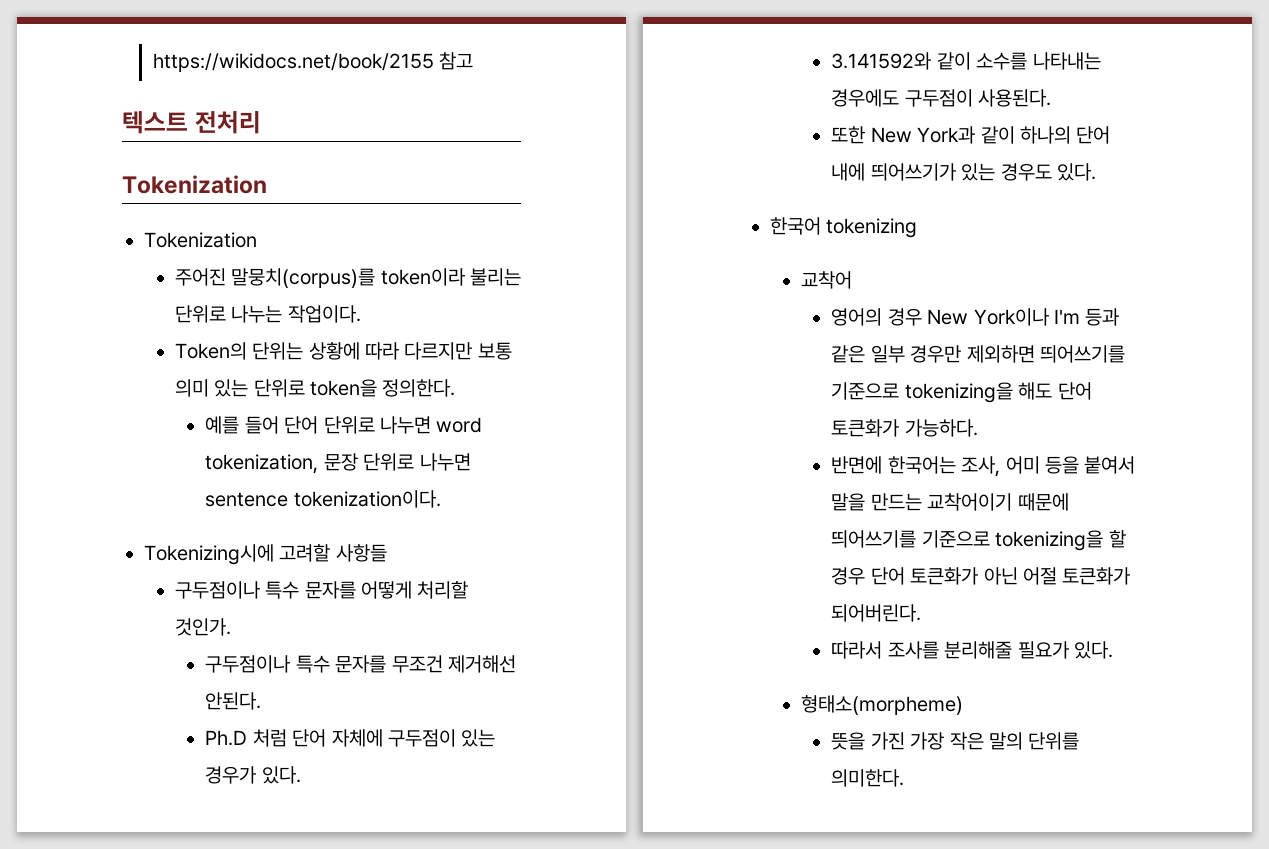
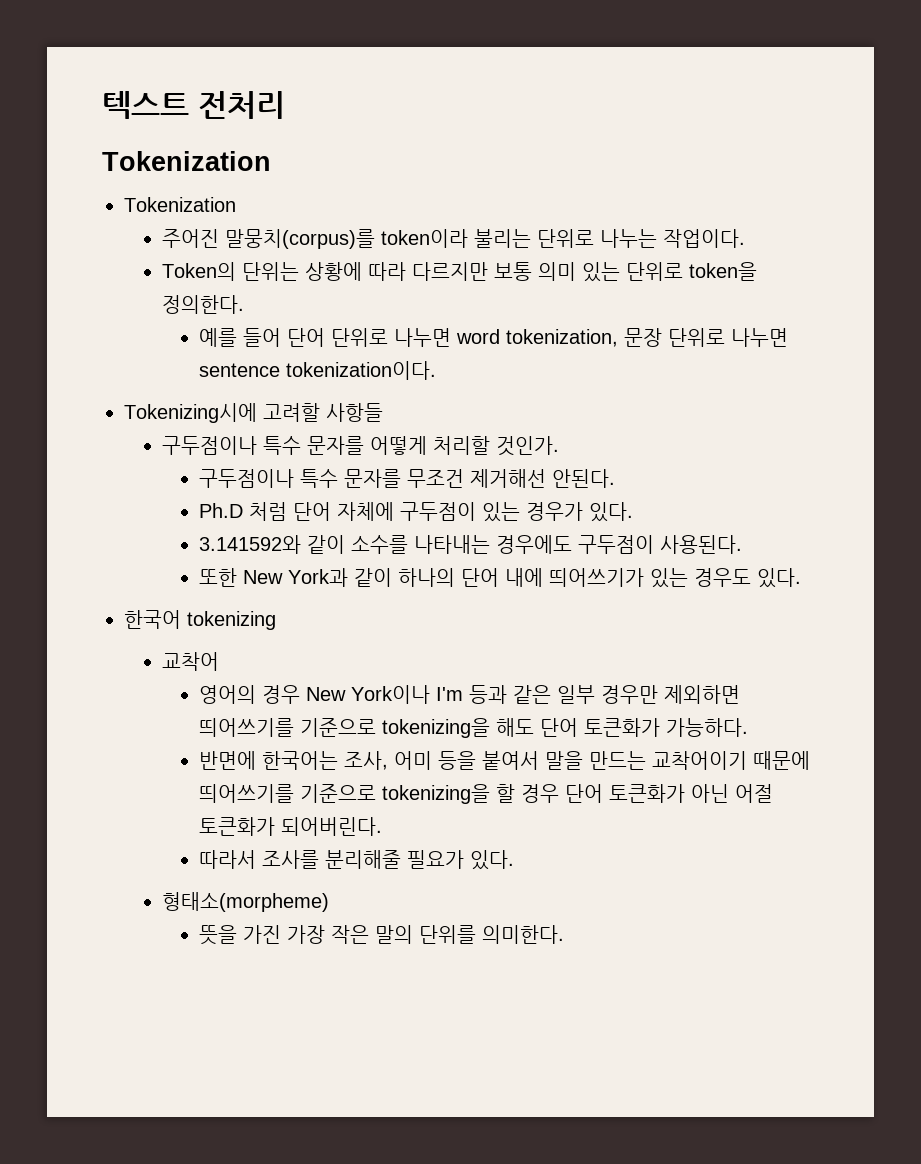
[152,52,474,72] https://wikidocs.net/book/2155 참고 // -> (102, 105) none

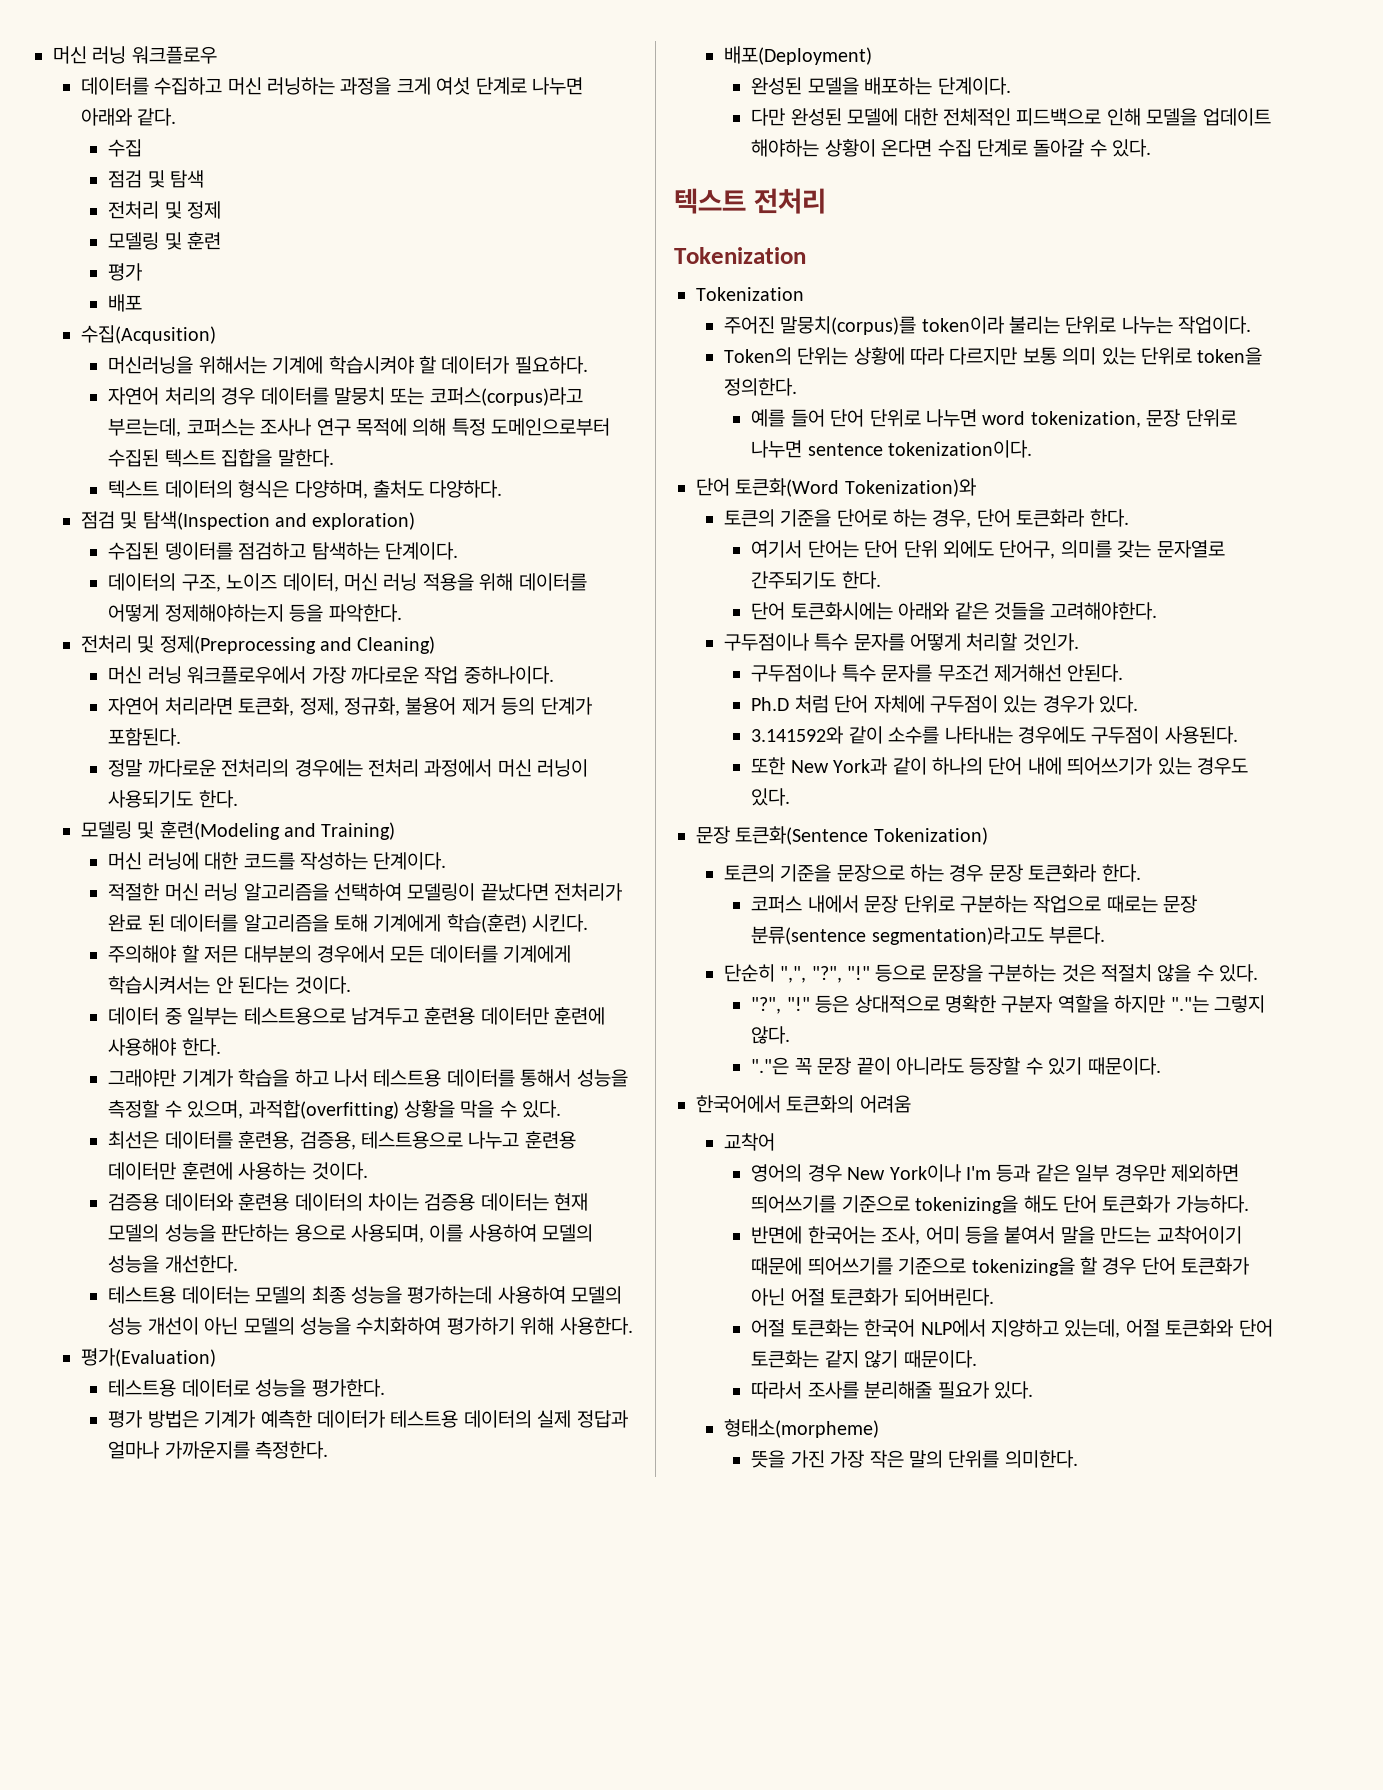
(102, 105) none -> [53,46,217,64] [80,77,583,95] [80,108,177,126] [108,139,143,157] [108,170,205,188] [108,201,222,219] [108,232,222,250] [108,263,143,281] [108,294,143,312] [80,325,216,344] [108,356,588,374] [108,387,583,406] [108,418,611,437] [108,449,334,467] [108,480,503,499] [80,511,416,530] [108,542,459,560] [108,573,587,592] [108,604,402,622] [80,635,436,654] [108,666,554,684] [108,697,592,716] [108,728,182,746] [108,759,589,777] [108,790,238,808] [80,821,396,840] [108,852,447,870] [108,883,623,901] [108,914,589,933] [108,945,572,963] [108,976,351,994] [108,1007,606,1025] [108,1038,221,1056] [108,1069,628,1087] [108,1100,562,1119] [108,1131,576,1150] [108,1162,368,1180] [108,1193,589,1211] [108,1224,594,1243] [108,1255,238,1273] [108,1286,623,1304] [108,1317,633,1335] [80,1348,216,1367] [108,1379,385,1397] [108,1410,628,1428] [108,1441,329,1459] [723,46,872,65] [751,77,1011,95] [751,108,1271,126] [751,139,1152,157] 머신 러닝 워크플로우 // 데이터를 수집하고 머신 러닝하는 과정을 크게 여섯 단계로 나누면 아래와 같다. // 수집 // 점검 및 탐색 // 전처리 및 정제 // 모델링 및 훈련 // 평가 // 배포 // 수집(Acqusition) // 머신러닝을 위해서는 기계에 학습시켜야 할 데이터가 필요하다. // 자연어 처리의 경우 데이터를 말뭉치 또는 코퍼스(corpus)라고 부르는데, 코퍼스는 조사나 연구 목적에 의해 특정 도메인으로부터 수집된 텍스트 집합을 말한다. // 텍스트 데이터의 형식은 다양하며, 출처도 다양하다. // 점검 및 탐색(Inspection and exploration) // 수집된 뎅이터를 점검하고 탐색하는 단계이다. // 데이터의 구조, 노이즈 데이터, 머신 러닝 적용을 위해 데이터를 어떻게 정제해야하는지 등을 파악한다. // 전처리 및 정제(Preprocessing and Cleaning) // 머신 러닝 워크플로우에서 가장 까다로운 작업 중하나이다. // 자연어 처리라면 토큰화, 정제, 정규화, 불용어 제거 등의 단계가 포함된다. // 정말 까다로운 전처리의 경우에는 전처리 과정에서 머신 러닝이 사용되기도 한다. // 모델링 및 훈련(Modeling and Training) // 머신 러닝에 대한 코드를 작성하는 단계이다. // 적절한 머신 러닝 알고리즘을 선택하여 모델링이 끝났다면 전처리가 완료 된 데이터를 알고리즘을 토해 기계에게 학습(훈련) 시킨다. // 주의해야 할 저믄 대부분의 경우에서 모든 데이터를 기계에게 학습시켜서는 안 된다는 것이다. // 데이터 중 일부는 테스트용으로 남겨두고 훈련용 데이터만 훈련에 사용해야 한다. // 그래야만 기계가 학습을 하고 나서 테스트용 데이터를 통해서 성능을 측정할 수 있으며, 과적합(overfitting) 상황을 막을 수 있다. // 최선은 데이터를 훈련용, 검증용, 테스트용으로 나누고 훈련용 데이터만 훈련에 사용하는 것이다. // 검증용 데이터와 훈련용 데이터의 차이는 검증용 데이터는 현재 모델의 성능을 판단하는 용으로 사용되며, 이를 사용하여 모델의 성능을 개선한다. // 테스트용 데이터는 모델의 최종 성능을 평가하는데 사용하여 모델의 성능 개선이 아닌 모델의 성능을 수치화하여 평가하기 위해 사용한다. // 평가(Evaluation) // 테스트용 데이터로 성능을 평가한다. // 평가 방법은 기계가 예측한 데이터가 테스트용 데이터의 실제 정답과 얼마나 가까운지를 측정한다. // 배포(Deployment) // 완성된 모델을 배포하는 단계이다. // 다만 완성된 모델에 대한 전체적인 피드백으로 인해 모델을 업데이트 해야하는 상황이 온다면 수집 단계로 돌아갈 수 있다. //
[124,403,383,423] Tokenizing시에 고려할 사항들 -> [696,478,976,497] [723,509,1129,528] [751,540,1225,559] [751,571,881,589] [751,602,1158,620] 단어 토큰화(Word Tokenization)와 // 토큰의 기준을 단어로 하는 경우, 단어 토큰화라 한다. // 여기서 단어는 단어 단위 외에도 단어구, 의미를 갖는 문자열로 간주되기도 한다. // 단어 토큰화시에는 아래와 같은 것들을 고려해야한다.
[124,610,276,630] 한국어 tokenizing -> [696,826,988,845] [723,864,1141,882] [751,895,1198,913] [751,926,1106,945] [723,964,1259,983] [751,995,1266,1014] [751,1026,791,1044] [751,1057,1161,1075] [696,1095,911,1113] 문장 토큰화(Sentence Tokenization) // 토큰의 기준을 문장으로 하는 경우 문장 토큰화라 한다. // 코퍼스 내에서 문장 단위로 구분하는 작업으로 때로는 문장 분류(sentence segmentation)라고도 부른다. // 단순히 ",", "?", "!" 등으로 문장을 구분하는 것은 적절치 않을 수 있다. // "?", "!" 등은 상대적으로 명확한 구분자 역할을 하지만 "."는 그렇지 않다. // "."은 꼭 문장 끝이 아니라도 등장할 수 있기 때문이다. // 한국어에서 토큰화의 어려움
(383, 826) none -> [751,1319,1273,1338] [751,1350,977,1368] // 어절 토큰화는 한국어 NLP에서 지양하고 있는데, 어절 토큰화와 단어 토큰화는 같지 않기 때문이다.

